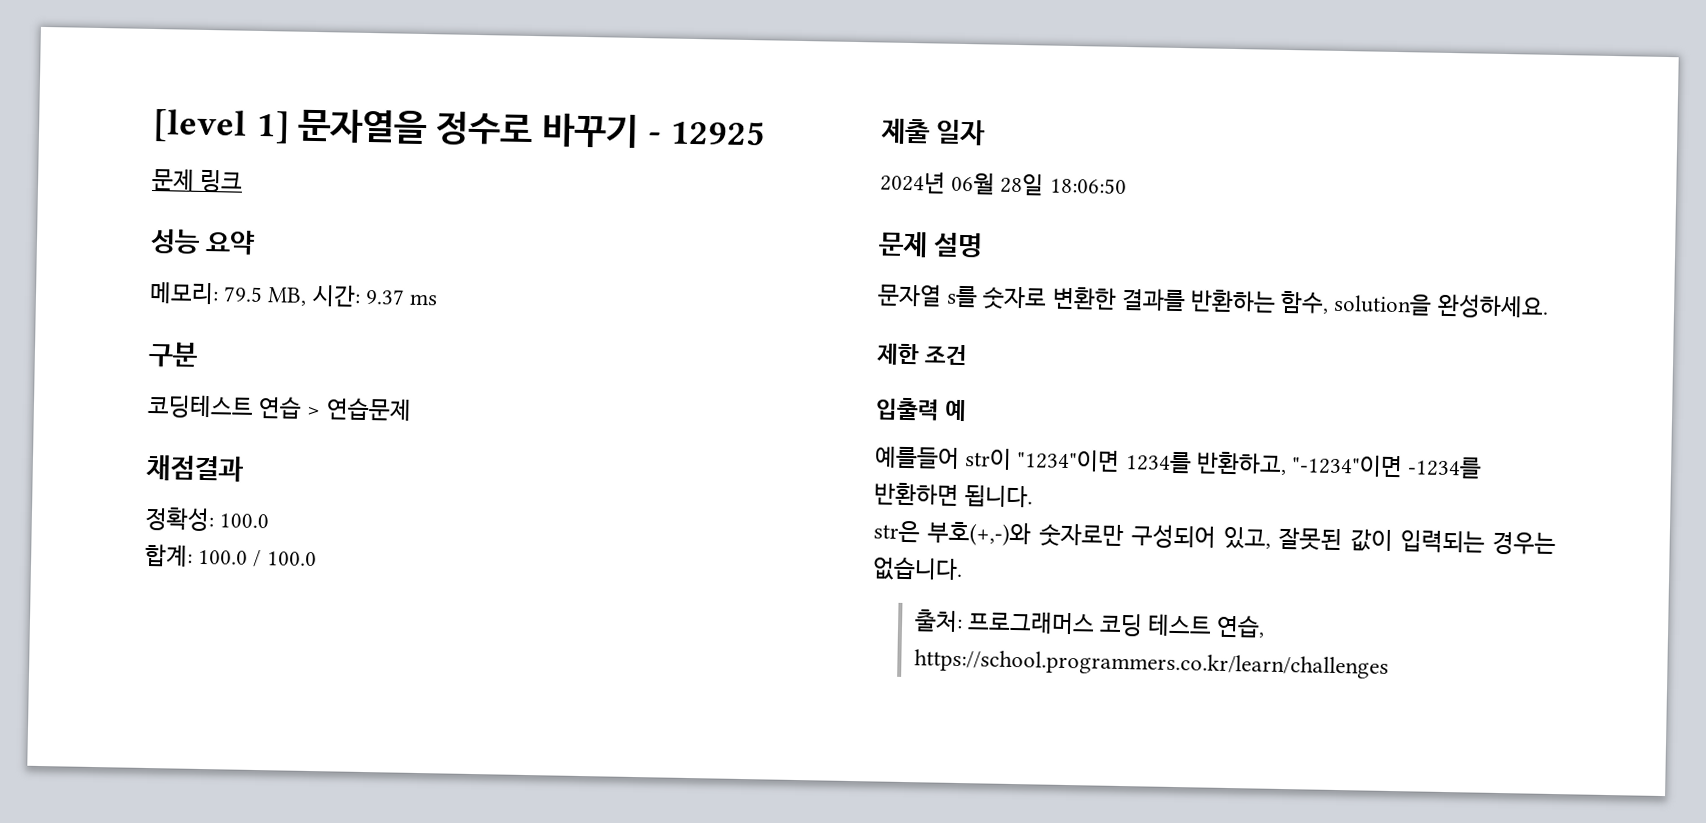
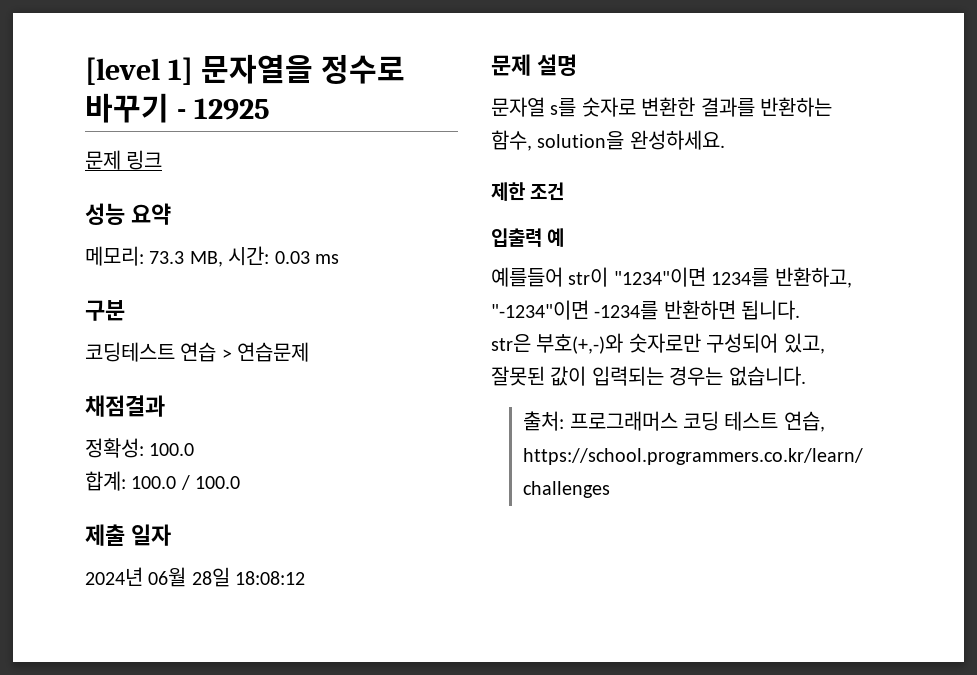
[223,286,264,303] 79.5 -> [149,251,185,264] 73.3
[364,288,405,305] 9.37 -> [274,251,310,264] 0.03
[1049,177,1127,195] 18:06:50 -> [235,571,306,585] 18:08:12

